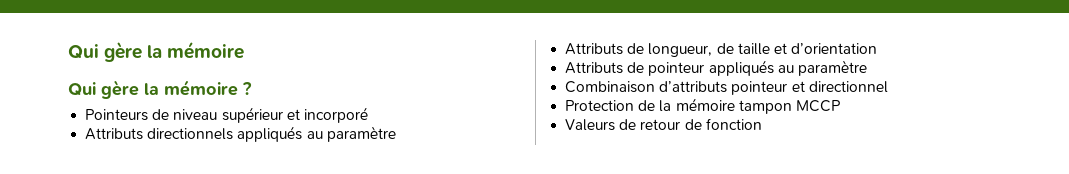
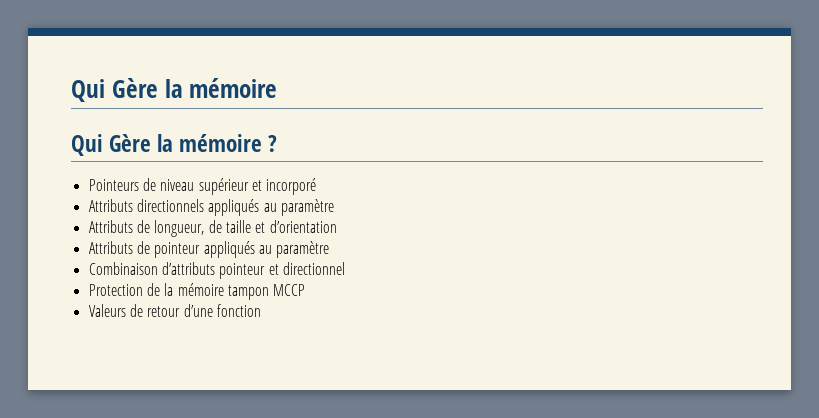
[68,41,143,62] Qui gère -> [71,78,158,102] Qui Gère
[101,80,139,99] gère -> [109,134,152,152] Gère
[684,119,702,130] de -> [183,304,213,317] d’une

